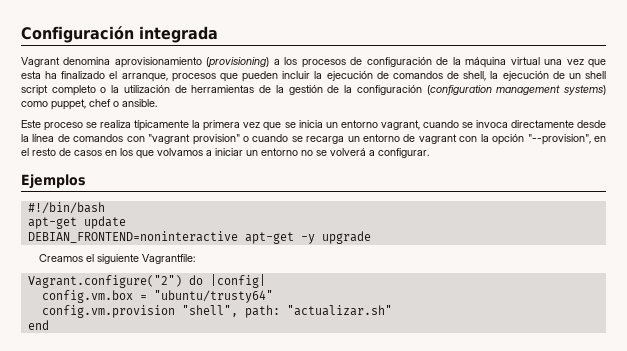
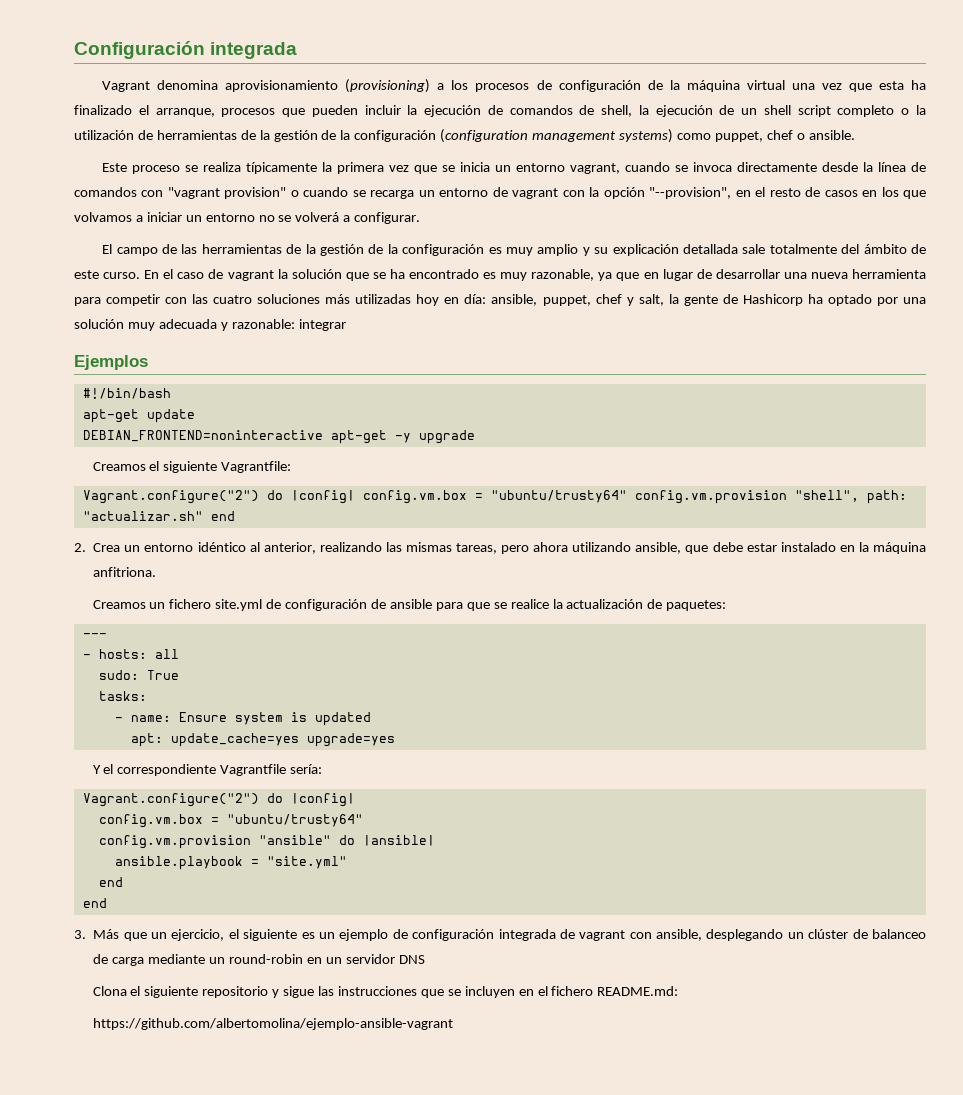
(429, 153) none -> [102,244,927,256] [74,269,927,281] [74,294,927,306] [74,319,346,331] // El campo de las herramientas de la gestión de la configuración es muy amplio y su explicación detallada sale totalmente del ámbito de este curso. En el caso de vagrant la solución que se ha encontrado es muy razonable, ya que en lugar de desarrollar una nueva herramienta para competir con las cuatro soluciones más utilizadas hoy en día: ansible, puppet, chef y salt, la gente de Hashicorp ha optado por una solución muy adecuada y razonable: integrar
(196, 259) none -> [82,490,907,504] [82,511,235,521] [74,542,926,554] [93,567,157,577] [92,599,727,611] [82,633,107,638] [82,649,179,659] [98,670,179,680] [98,691,147,701] [114,712,371,726] [130,733,395,747] [92,764,323,776] // Vagrant.configure("2") do |config| config.vm.box = "ubuntu/trusty64" config.vm.provision "shell", path: "actualizar.sh" end // 2. Crea un entorno idéntico al anterior, realizando las mismas tareas, pero ahora utilizando ansible, que debe estar instalado en la máquina anfitriona. // Creamos un fichero site.yml de configuración de ansible para que se realice la actualización de paquetes: // --- // - hosts: all // sudo: True // tasks: // - name: Ensure system is updated // apt: update_cache=yes upgrade=yes // Y el correspondiente Vagrantfile sería:
[181,305,392,318] [27,320,49,330] "shell", path: "actualizar.sh" // end -> [258,835,435,846] [114,856,347,870] [98,877,123,887] [82,898,107,908] [74,929,927,941] [93,954,425,966] [92,986,679,998] [92,1018,453,1030] "ansible" do |ansible| // ansible.playbook = "site.yml" // end // end // 3. Más que un ejercicio, el siguiente es un ejemplo de configuración integrada de vagrant con ansible, desplegando un clúster de balanceo de carga mediante un round-robin en un servidor DNS // Clona el siguiente repositorio y sigue las instrucciones que se incluyen en el fichero README.md: // https://github.com/albertomolina/ejemplo-ansible-vagrant

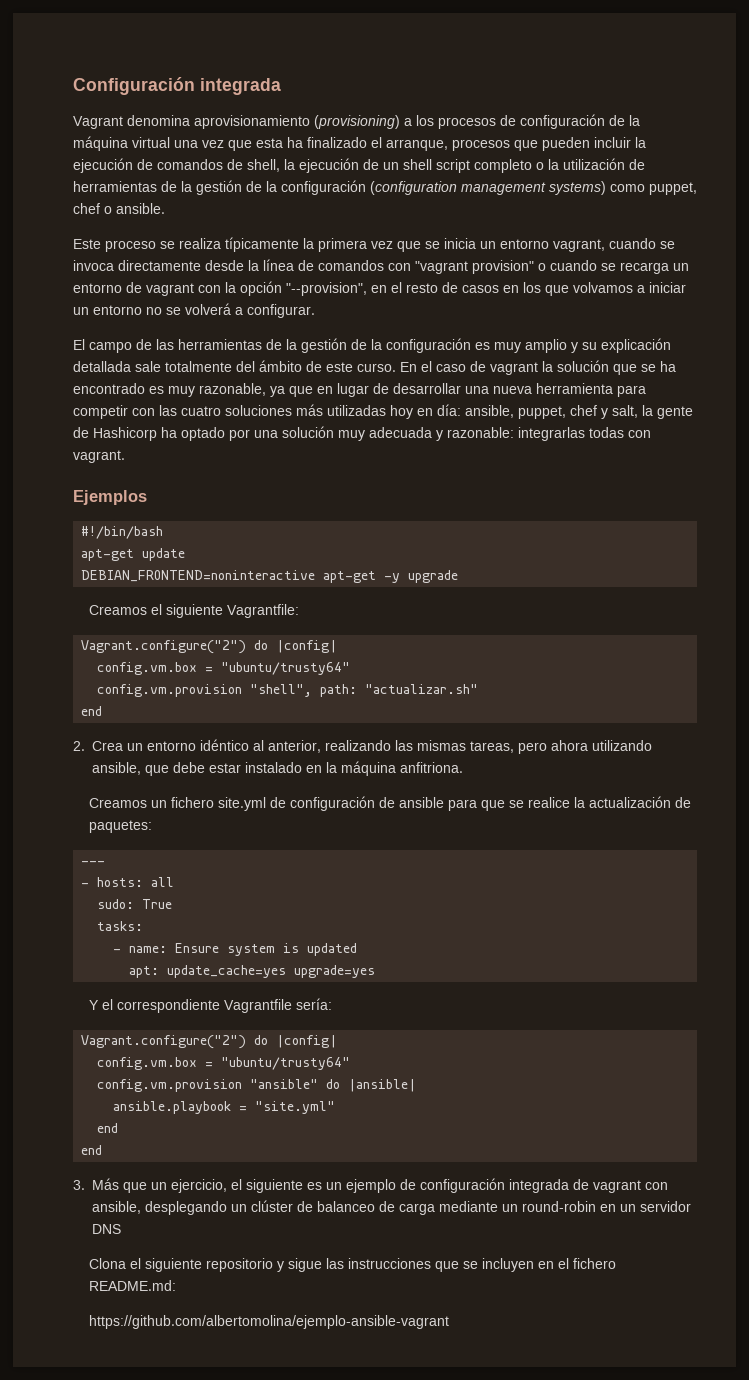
[298,319,346,331] integrar -> [518,427,651,441] [73,450,125,463] integrarlas todas con vagrant.
[362,490,627,504] config.vm.box = "ubuntu/trusty64" -> [97,662,351,675] // config.vm.box = "ubuntu/trusty64" //
(203, 516) none -> (479, 689) //

